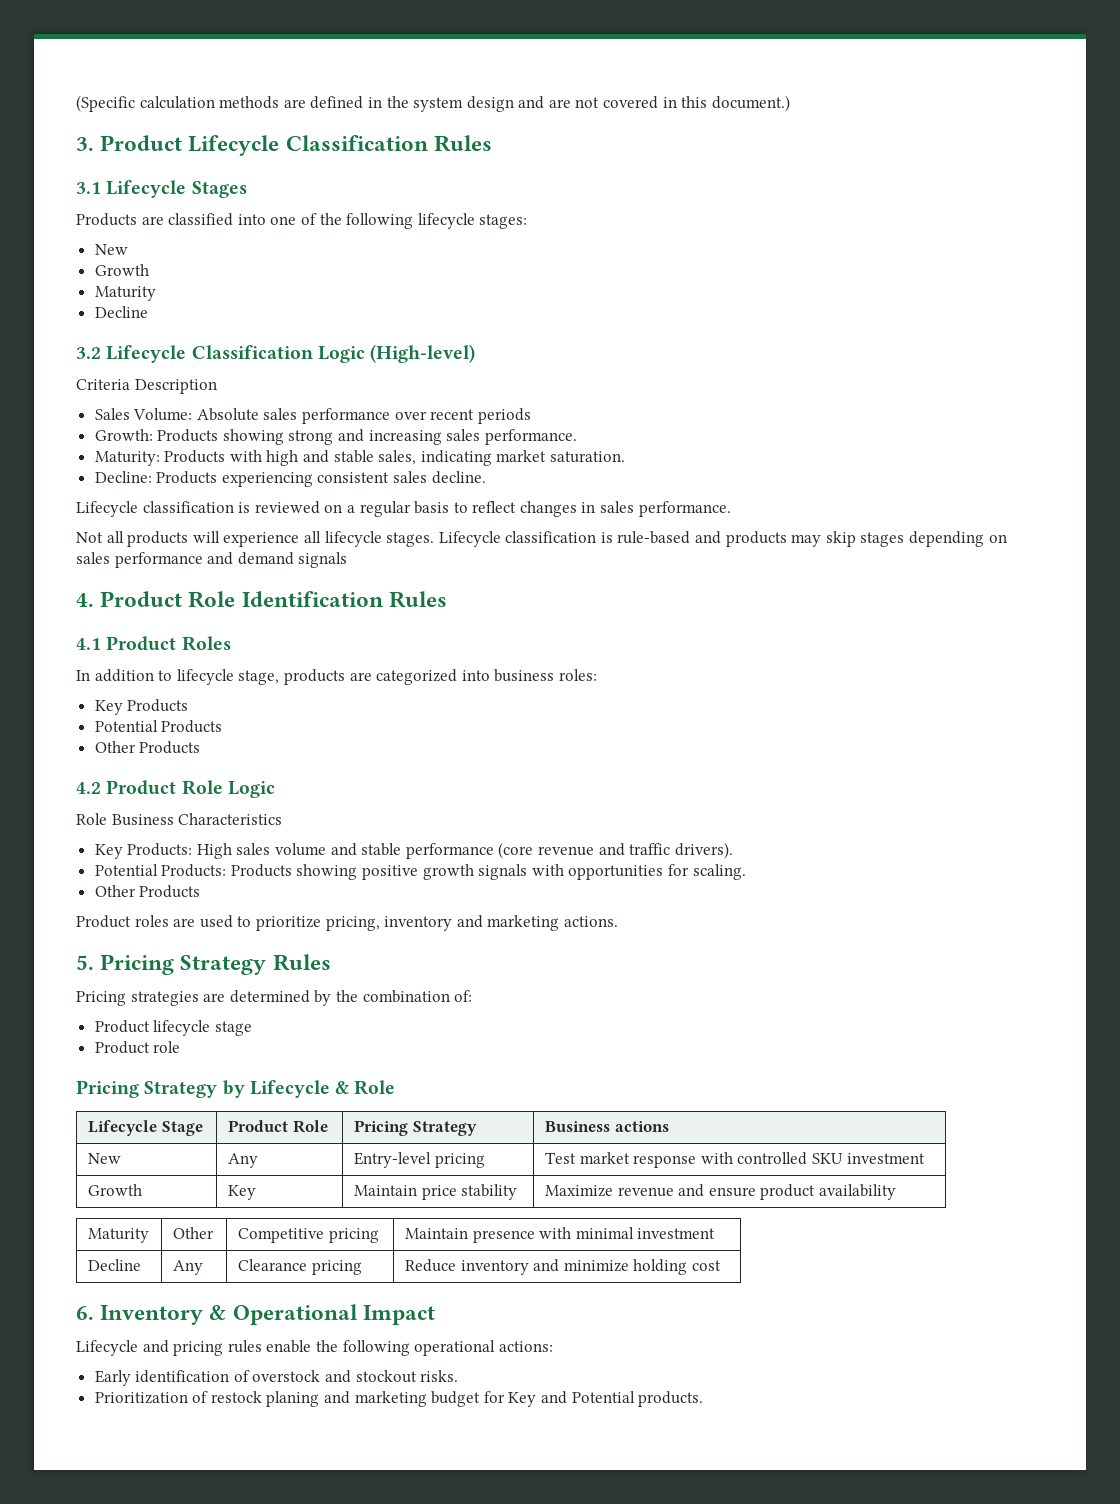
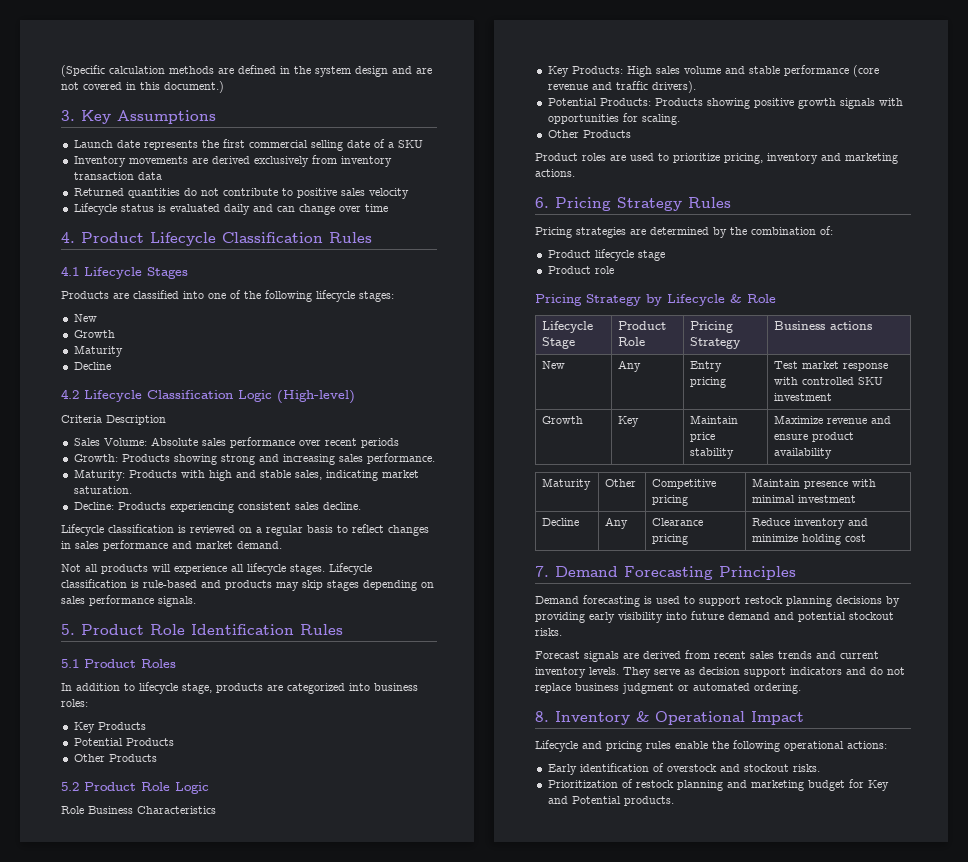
(94, 144) none -> [81,110,216,124] [73,139,423,151] [73,155,392,167] [73,172,162,180] [73,188,409,199] [73,203,388,215] [61,232,75,243] Key Assumptions // Launch date represents the first commercial selling date of a SKU // Inventory movements are derived exclusively from inventory transaction data // Returned quantities do not contribute to positive sales velocity // Lifecycle status is evaluated daily and can change over time // 4.
[76,182,101,194] 3.1 -> [61,266,79,276] 4.1
[76,347,101,359] 3.2 -> [61,389,79,399] 4.2
[638,501,731,517] performance. -> [103,540,282,551] performance and market demand.
[207,552,348,568] [76,593,94,607] and demand signals // 4. -> [158,596,196,607] [61,624,75,635] signals. // 5.
[76,638,101,650] 4.1 -> [61,659,79,668] 5.1
[76,782,101,794] 4.2 -> [61,782,79,791] 5.2
[76,955,94,970] 5. -> [535,197,549,208] 6.
[353,1152,431,1168] Entry-level -> [690,361,723,372] Entry
[76,1306,94,1320] 6. -> [535,566,796,580] [535,595,900,607] [535,611,894,623] [535,628,562,636] [535,650,879,662] [535,667,905,678] [535,683,801,694] [535,711,549,722] 7. Demand Forecasting Principles // Demand forecasting is used to support restock planning decisions by providing early visibility into future demand and potential stockout risks. // Forecast signals are derived from recent sales trends and current inventory levels. They serve as decision support indicators and do not replace business judgment or automated ordering. // 8.
[266,1391,320,1407] planing -> [676,780,723,791] planning

